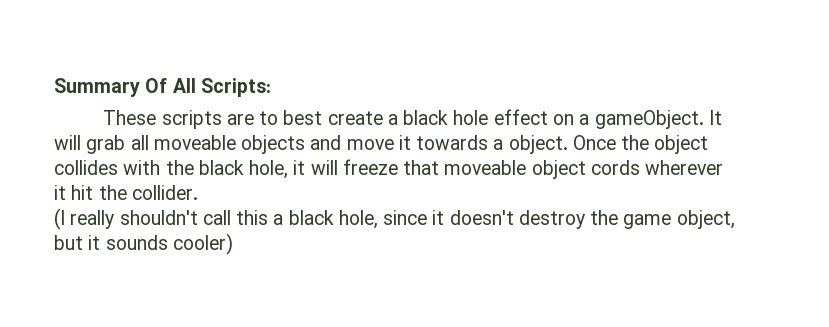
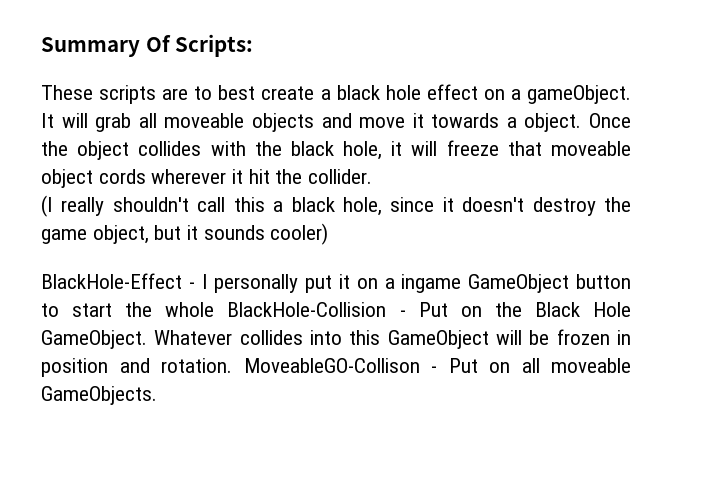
[172,78,196,93] All -> (171, 43) none
(233, 244) none -> [41,273,631,293] [41,302,632,317] [41,329,631,349] [41,358,631,377] [41,386,157,405] // BlackHole-Effect - I personally put it on a ingame GameObject button to start the whole BlackHole-Collision - Put on the Black Hole GameObject. Whatever collides into this GameObject will be frozen in position and rotation. MoveableGO-Collison - Put on all moveable GameObjects.

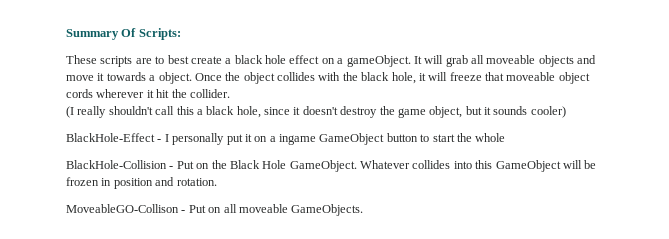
(215, 309) none -> (506, 137) //
(232, 365) none -> (217, 182) //

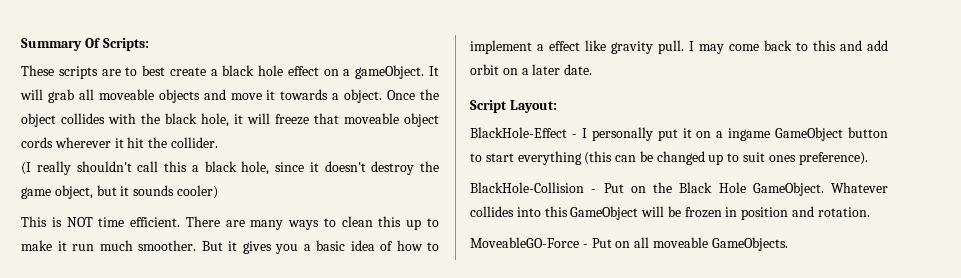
(566, 112) none -> [21,216,440,230] [21,240,439,254] [470,40,888,54] [470,64,593,75] [470,100,557,113] // This is NOT time efficient. There are many ways to clean this up to make it run much smoother. But it gives you a basic idea of how to implement a effect like gravity pull. I may come back to this and add orbit on a later date. // Script Layout:
[456,133,506,142] the whole -> [517,151,868,165] everything (this can be changed up to suit ones preference).
[66,204,179,213] MoveableGO-Collison -> [470,237,579,248] MoveableGO-Force

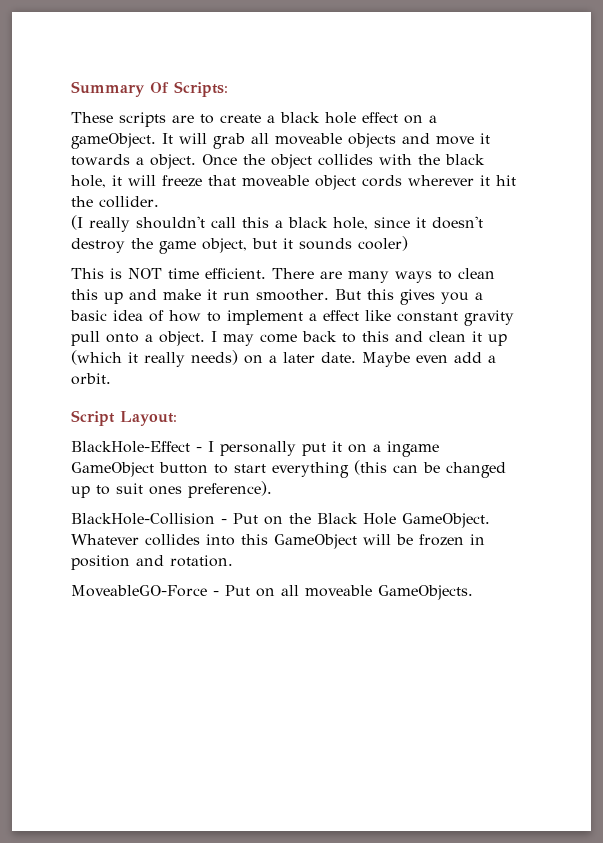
[142,65,166,76] best -> (214, 119) none
[427,218,440,227] to -> [129,289,157,300] and
[99,240,133,251] much -> (250, 296) none
[228,241,237,251] it -> [366,289,394,300] this
[611,40,684,54] gravity pull. -> [397,310,514,326] [71,331,205,346] constant gravity pull onto a object.
[867,40,888,51] [470,64,499,75] add orbit -> [429,331,507,346] [71,350,238,367] clean it up (which it really needs)
(593, 69) none -> [362,352,496,367] [71,373,111,385] Maybe even add a orbit.

